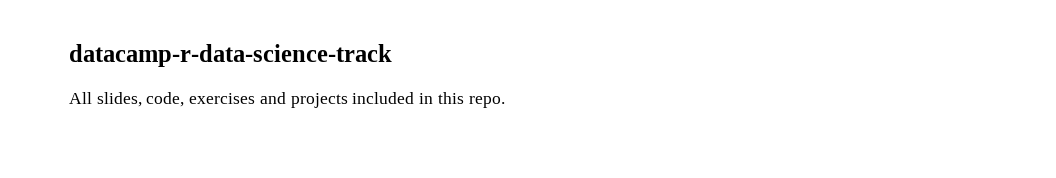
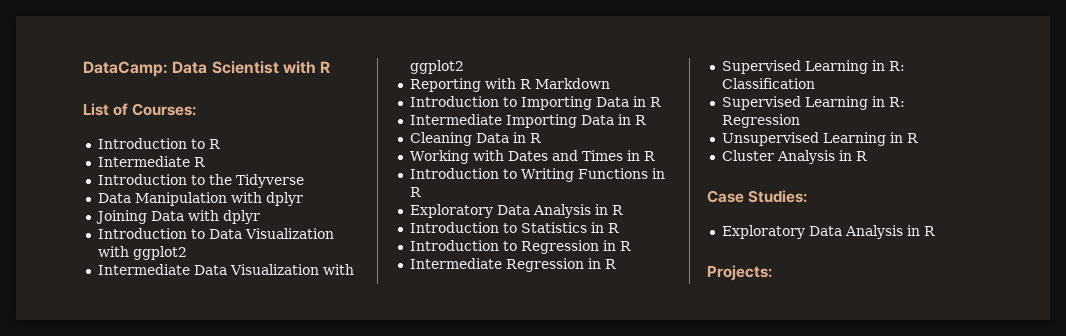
[69,44,392,67] [69,92,505,108] datacamp-r-data-science-track // All slides, code, exercises and projects included in this repo. -> [83,61,331,77] [83,103,197,116] [97,138,220,149] [97,156,205,167] [97,174,304,188] [97,192,303,206] [95,210,260,224] [97,228,334,239] [97,246,187,260] [97,264,354,275] [409,60,464,74] [409,78,610,92] [409,96,661,110] [409,114,646,128] [409,132,541,146] [409,150,655,164] [409,168,665,182] [409,187,421,197] [409,204,623,218] [409,222,619,233] [409,240,631,254] [409,258,616,272] [721,60,905,74] [721,78,815,89] [721,96,905,110] [721,114,800,128] [721,132,918,146] [721,150,867,164] [707,190,808,203] [721,225,935,239] [707,265,772,281] DataCamp: Data Scientist with R // List of Courses: // Introduction to R // Intermediate R // Introduction to the Tidyverse // Data Manipulation with dplyr // Joining Data with dplyr // Introduction to Data Visualization with ggplot2 // Intermediate Data Visualization with ggplot2 // Reporting with R Markdown // Introduction to Importing Data in R // Intermediate Importing Data in R // Cleaning Data in R // Working with Dates and Times in R // Introduction to Writing Functions in R // Exploratory Data Analysis in R // Introduction to Statistics in R // Introduction to Regression in R // Intermediate Regression in R // Supervised Learning in R: Classification // Supervised Learning in R: Regression // Unsupervised Learning in R // Cluster Analysis in R // Case Studies: // Exploratory Data Analysis in R // Projects:

